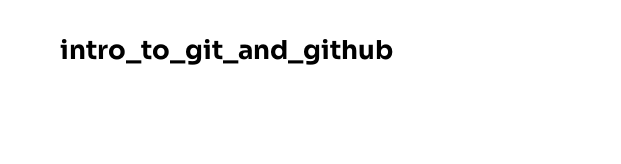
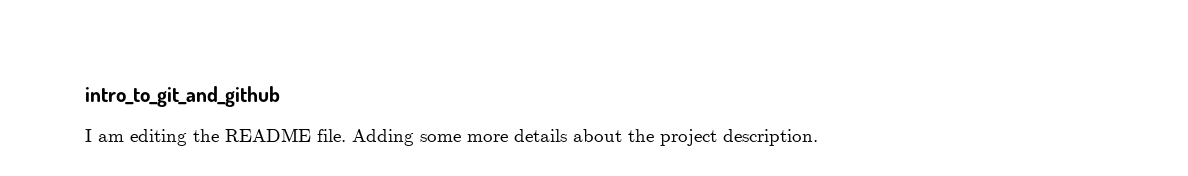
(393, 52) none -> [85,128,818,146] // I am editing the README file. Adding some more details about the project description.

